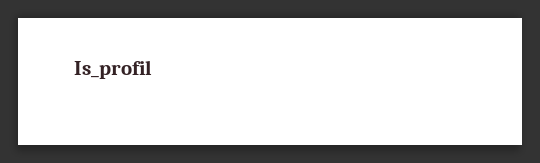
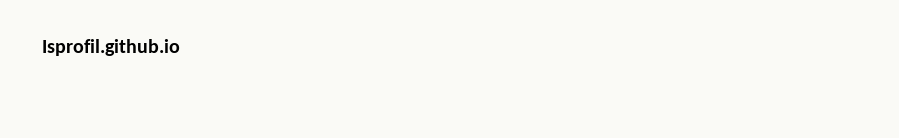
[74,60,152,79] Is_profil -> [42,39,180,56] Isprofil.github.io

